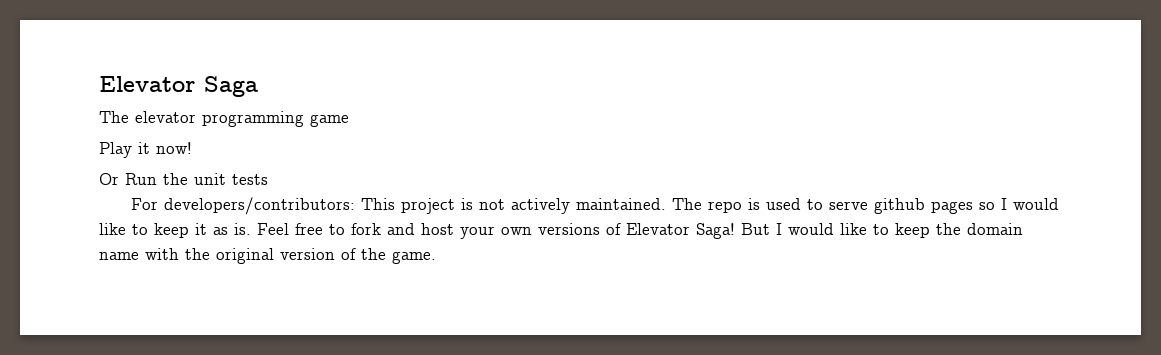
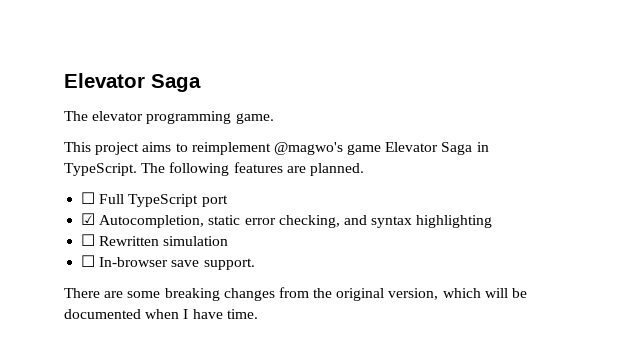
[310,114,349,127] [99,142,192,158] [99,173,268,185] [131,197,1060,215] [99,223,1023,239] [99,248,436,264] game // Play it now! // Or Run the unit tests // For developers/contributors: This project is not actively maintained. The repo is used to serve github pages so I would like to keep it as is. Feel free to fork and host your own versions of Elevator Saga! But I would like to keep the domain name with the original version of the game. -> [235,113,274,124] [64,142,489,155] [64,162,364,176] [81,192,228,207] [81,213,493,228] [81,234,229,246] [81,255,255,270] [64,287,528,301] [64,309,258,319] game. // This project aims to reimplement @magwo's game Elevator Saga in TypeScript. The following features are planned. // ☐ Full TypeScript port // ☑ Autocompletion, static error checking, and syntax highlighting // ☐ Rewritten simulation // ☐ In-browser save support. // There are some breaking changes from the original version, which will be documented when I have time.

